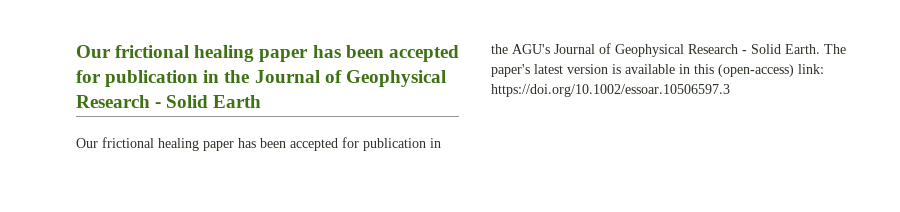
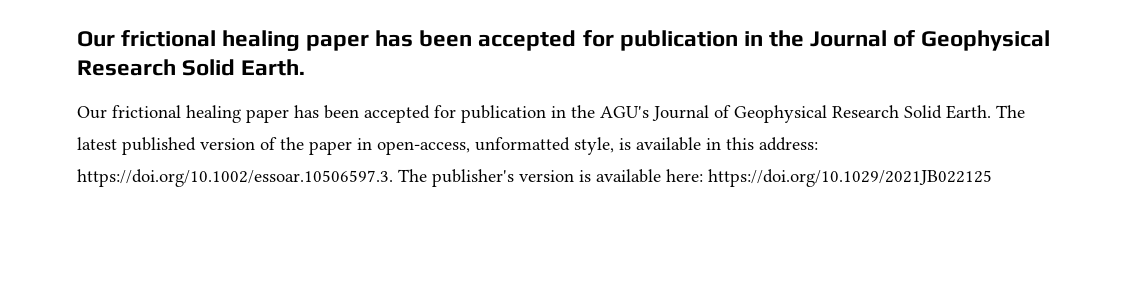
[155,95,262,108] - Solid Earth -> [182,59,306,76] Solid Earth.
[742,50,747,54] - -> (899, 111) none
[491,64,824,77] [491,84,730,97] paper's latest version is available in this (open-access) link: https://doi.org/10.1002/essoar.10506597.3 -> [77,137,818,155] [77,169,992,187] latest published version of the paper in open-access, unformatted style, is available in this address: https://doi.org/10.1002/essoar.10506597.3. The publisher's version is available here: https://doi.org/10.1029/2021JB022125

